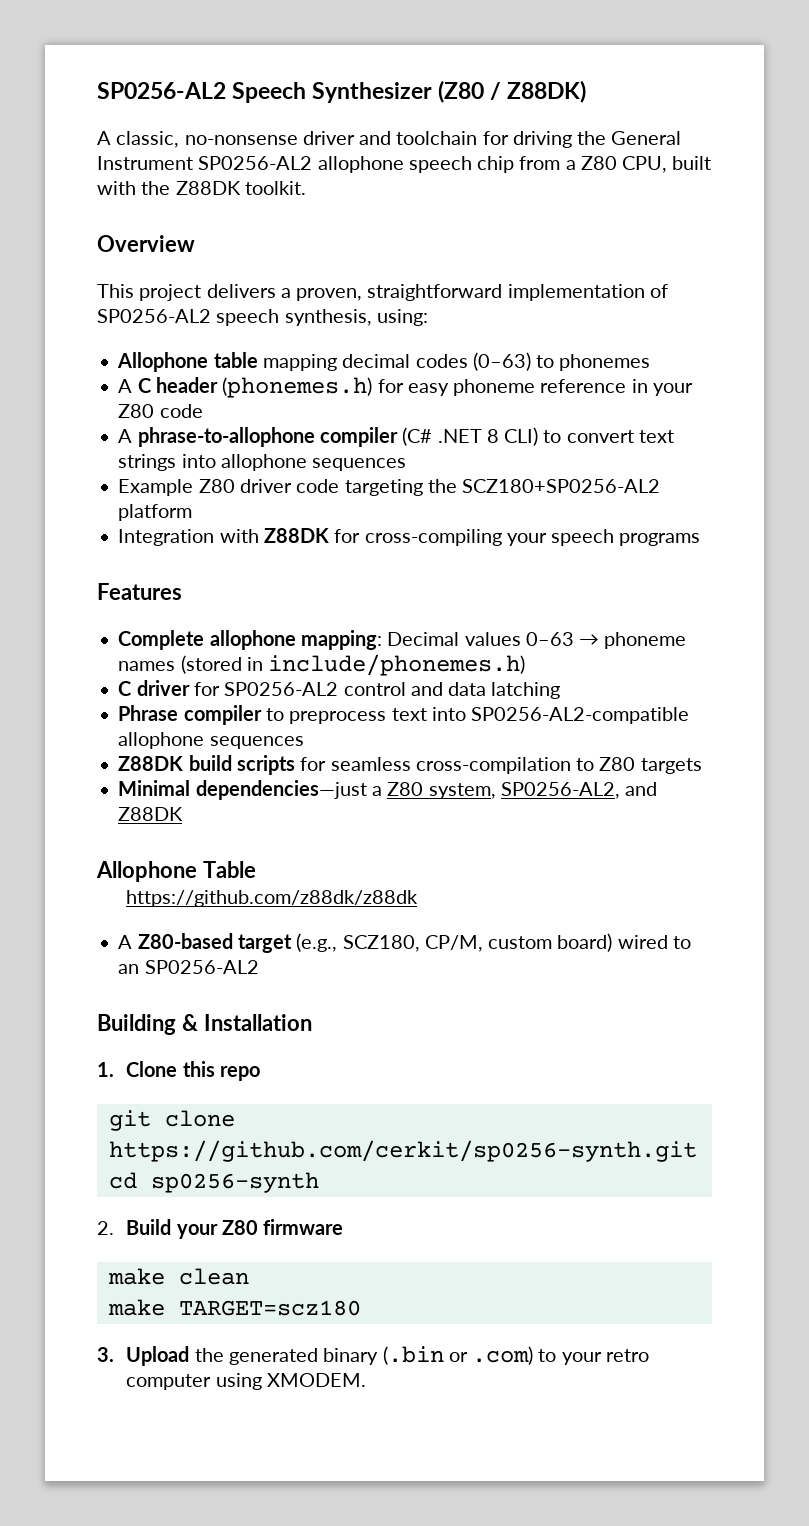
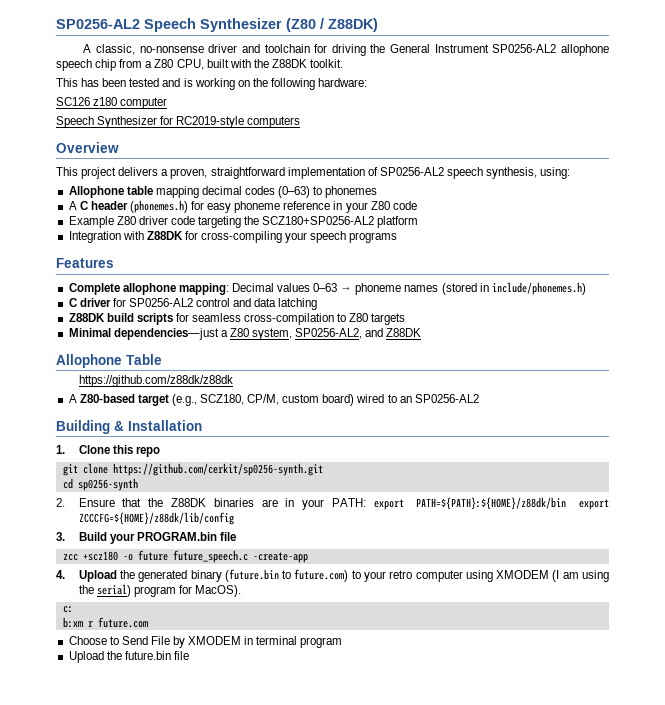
(306, 188) none -> [56,78,368,90] [56,97,168,109] [56,116,301,128] // This has been tested and is working on the following hardware: // SC126 z180 computer // Speech Synthesizer for RC2019-style computers
[118,427,674,447] [118,454,407,471] // A phrase-to-allophone compiler (C# .NET 8 CLI) to convert text strings into allophone sequences -> (417, 205) none
[118,705,690,725] [118,732,304,749] // Phrase compiler to preprocess text into SP0256-AL2-compatible allophone sequences -> (318, 304) none
[126,1219,344,1239] [107,1268,249,1285] [107,1299,361,1316] [97,1347,114,1362] Build your Z80 firmware // make clean // make TARGET=scz180 // 3. -> [78,497,609,510] [78,512,234,525] [56,532,236,544] [62,550,308,563] [56,570,65,579] Ensure that the Z88DK binaries are in your PATH: export PATH=${PATH}:${HOME}/z88dk/bin export ZCCCFG=${HOME}/z88dk/lib/config // 3. Build your PROGRAM.bin file // zcc +scz180 -o future future_speech.c -create-app // 4.
[382,1346,534,1365] (.bin or .com) -> [224,569,349,582] (future.bin to future.com)
[266,1373,366,1387] XMODEM. -> [496,570,609,582] [78,584,242,597] [62,606,73,613] [62,617,148,628] [68,636,343,648] [68,651,189,663] XMODEM (I am using the serial) program for MacOS). // c: // b:xm r future.com // Choose to Send File by XMODEM in terminal program // Upload the future.bin file

